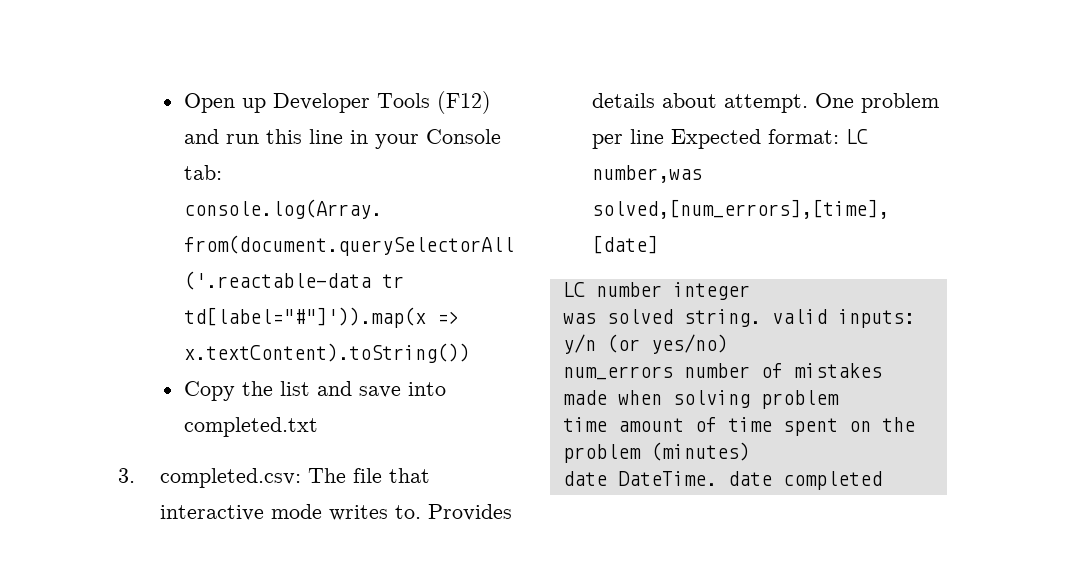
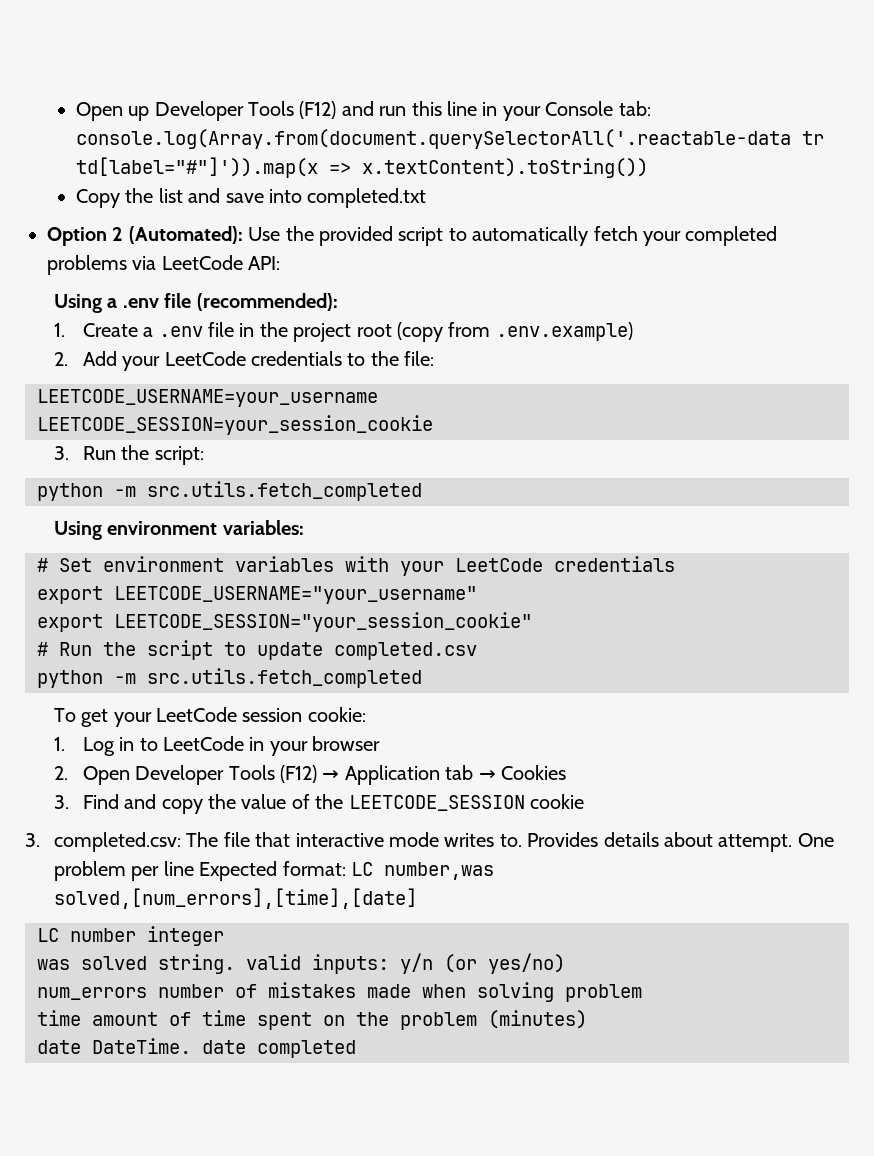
(318, 427) none -> [47,226,778,246] [47,255,281,275] [53,293,338,313] [53,322,633,342] [53,351,435,371] [37,389,378,407] [37,415,433,435] [53,445,204,465] [37,481,422,501] [53,520,304,540] [37,556,675,576] [37,586,477,604] [37,612,532,632] [37,640,477,660] [37,668,422,688] [53,707,366,727] [53,736,381,756] [53,765,566,785] [53,794,585,814] // Option 2 (Automated): Use the provided script to automatically fetch your completed problems via LeetCode API: // Using a .env file (recommended): // 1. Create a .env file in the project root (copy from .env.example) // 2. Add your LeetCode credentials to the file: // LEETCODE_USERNAME=your_username // LEETCODE_SESSION=your_session_cookie // 3. Run the script: // python -m src.utils.fetch_completed // Using environment variables: // # Set environment variables with your LeetCode credentials // export LEETCODE_USERNAME="your_username" // export LEETCODE_SESSION="your_session_cookie" // # Run the script to update completed.csv // python -m src.utils.fetch_completed // To get your LeetCode session cookie: // 1. Log in to LeetCode in your browser // 2. Open Developer Tools (F12) → Application tab → Cookies // 3. Find and copy the value of the LEETCODE_SESSION cookie

